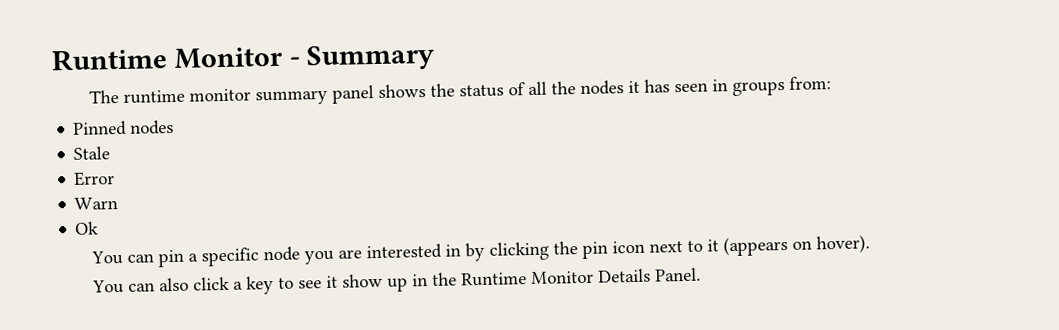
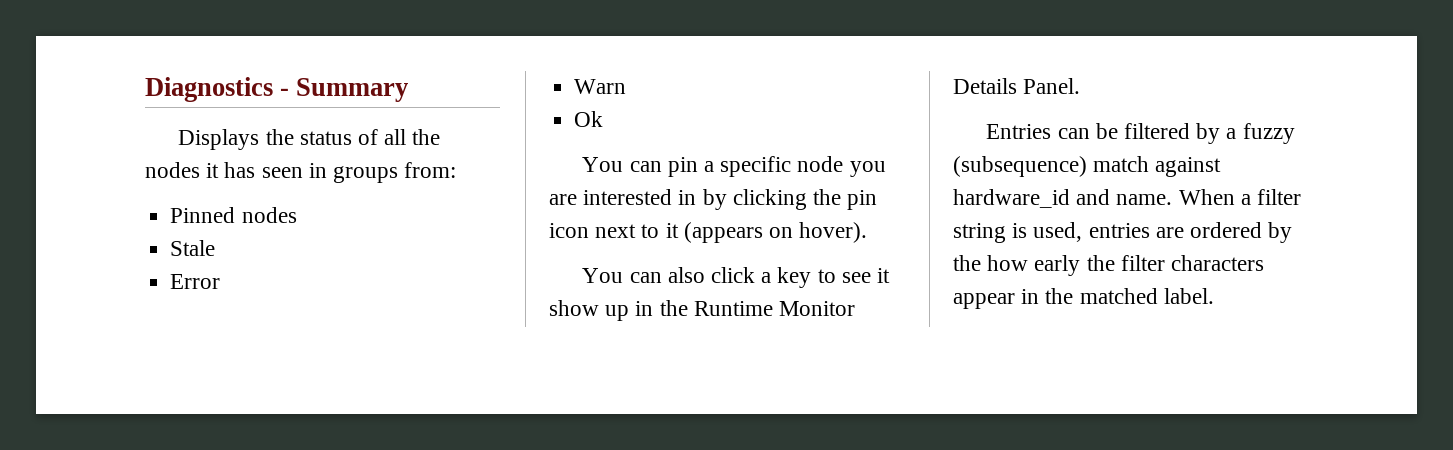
[51,46,284,72] Runtime Monitor -> [145,77,273,102] Diagnostics
[89,83,427,106] The runtime monitor summary panel shows -> [178,129,260,150] Displays
(702, 274) none -> [986,123,1295,144] [953,156,1222,177] [953,189,1302,208] [953,222,1293,243] [953,255,1265,276] [953,288,1214,309] // Entries can be filtered by a fuzzy (subsequence) match against hardware_id and name. When a filter string is used, entries are ordered by the how early the filter characters appear in the matched label.

